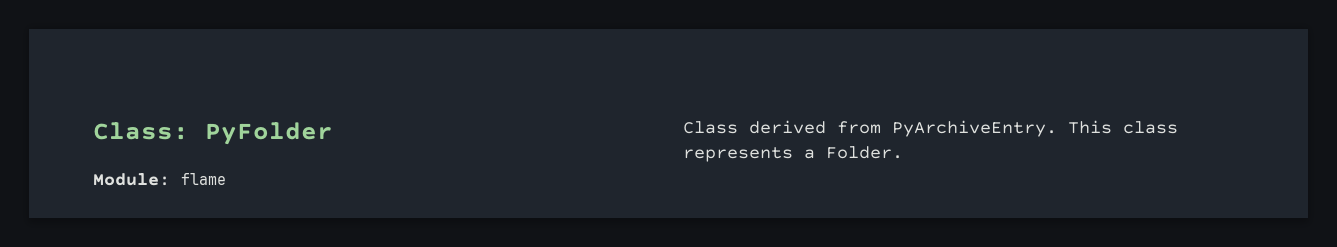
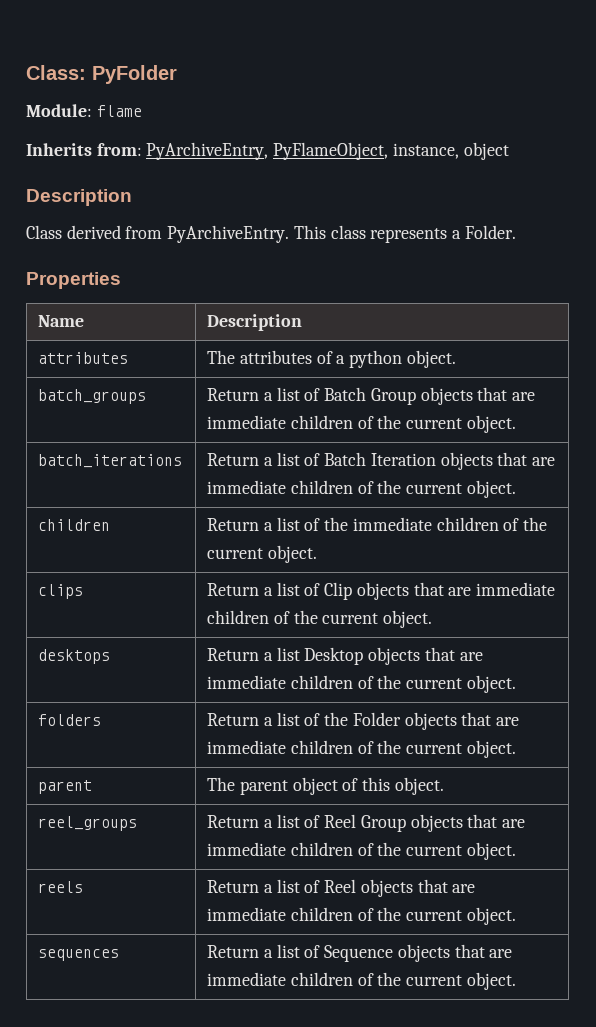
(226, 179) none -> [26,142,509,160] [26,189,132,206] // Inherits from: PyArchiveEntry, PyFlameObject, instance, object // Description
(903, 152) none -> [26,272,121,289] [38,315,85,327] [207,314,303,331] [38,352,129,364] [207,350,456,368] [38,389,147,404] [207,387,535,405] [207,415,516,433] [38,454,183,468] [207,452,555,470] [207,480,516,498] [38,519,111,531] [207,517,547,531] [207,545,317,563] [38,584,84,599] [207,582,555,600] [207,610,433,628] [38,649,111,664] [207,647,483,665] [207,675,516,693] [38,714,102,726] [207,712,519,730] [207,740,516,758] [38,780,93,794] [207,777,444,795] [38,816,138,831] [207,814,525,832] [207,842,516,860] [38,881,84,893] [207,879,476,897] [207,907,516,925] [38,949,120,961] [207,944,513,962] [207,972,516,990] // Properties // Name | Description // attributes | The attributes of a python object. // batch_groups | Return a list of Batch Group objects that are immediate children of the current object. // batch_iterations | Return a list of Batch Iteration objects that are immediate children of the current object. // children | Return a list of the immediate children of the current object. // clips | Return a list of Clip objects that are immediate children of the current object. // desktops | Return a list Desktop objects that are immediate children of the current object. // folders | Return a list of the Folder objects that are immediate children of the current object. // parent | The parent object of this object. // reel_groups | Return a list of Reel Group objects that are immediate children of the current object. // reels | Return a list of Reel objects that are immediate children of the current object. // sequences | Return a list of Sequence objects that are immediate children of the current object.

